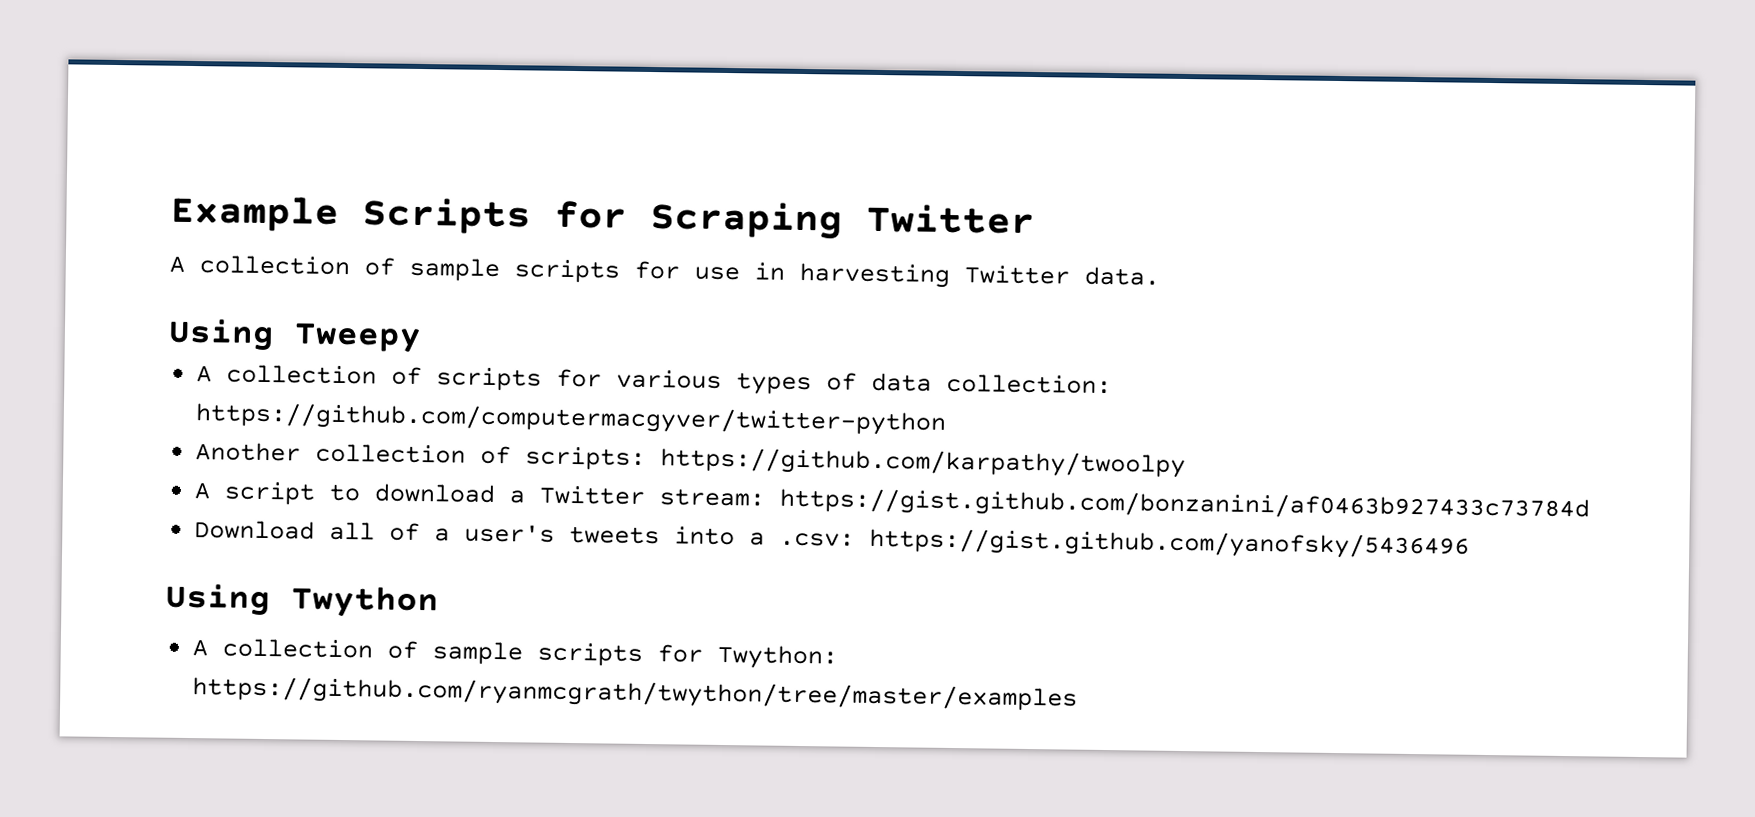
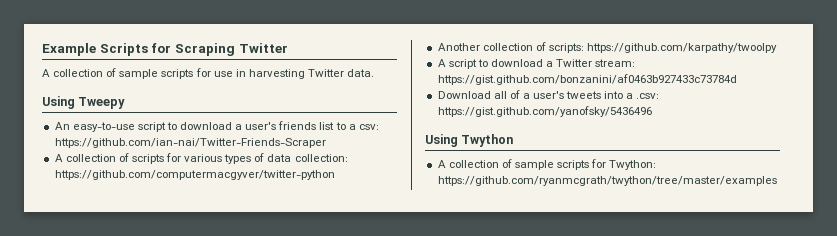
(422, 338) none -> [54,121,379,132] [54,138,326,148] // An easy-to-use script to download a user's friends list to a csv: https://github.com/ian-nai/Twitter-Friends-Scraper

